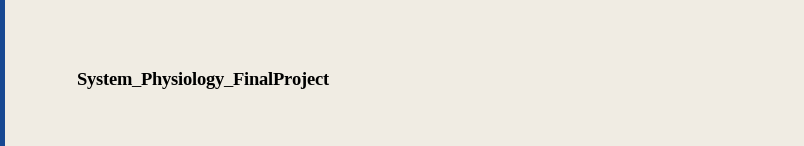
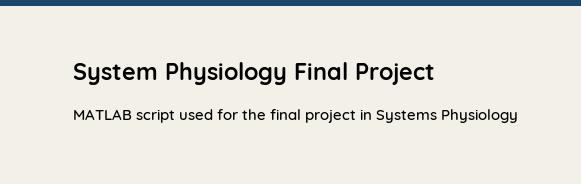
[77,72,330,89] System_Physiology_FinalProject -> [73,62,435,85] [73,109,519,123] System Physiology Final Project // MATLAB script used for the final project in Systems Physiology

